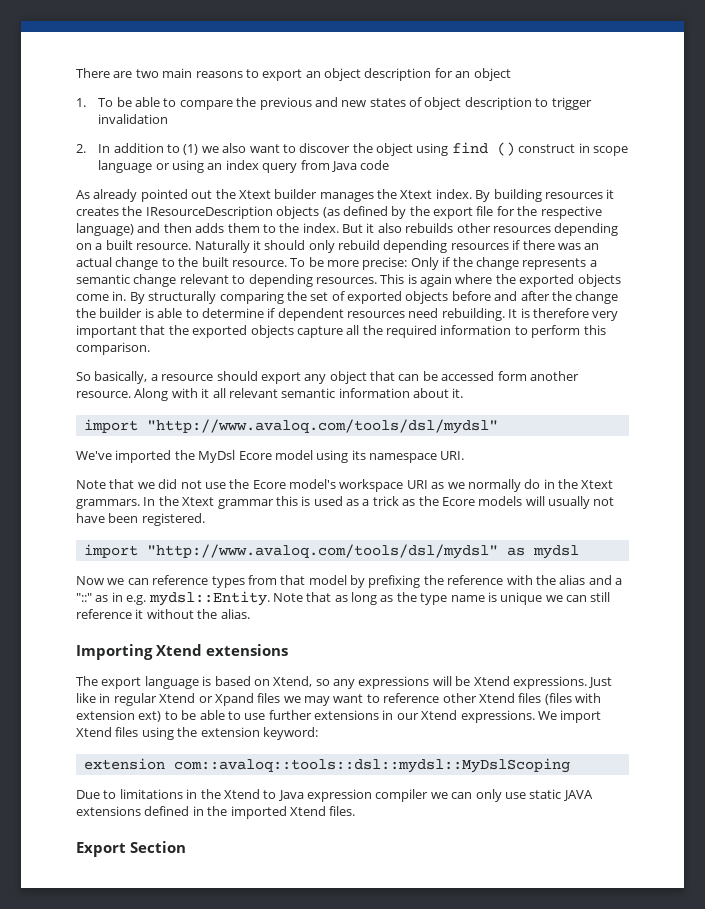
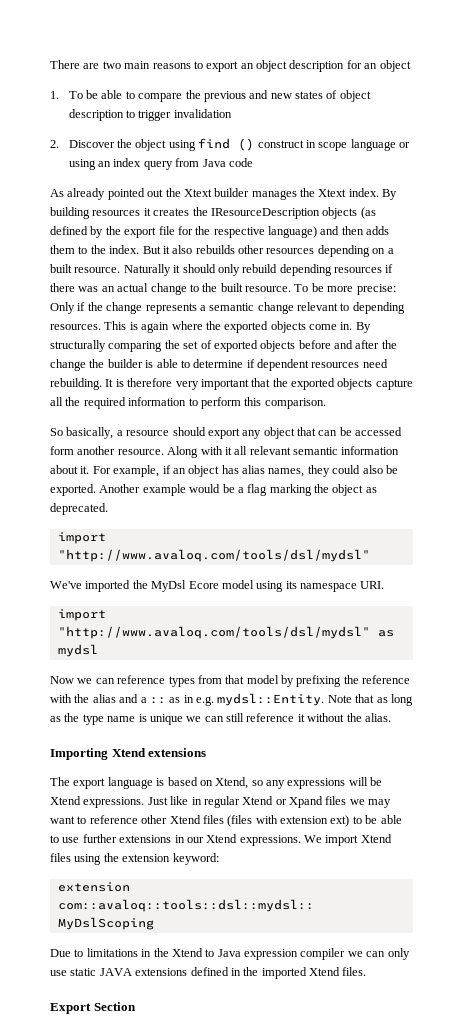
[98,143,351,155] In addition to (1) we also want to discover -> [68,140,115,148] Discover
(464, 393) none -> [92,465,398,477] [50,484,377,496] [50,503,108,515] For example, if an object has alias names, they could also be exported. Another example would be a flag marking the object as deprecated.
[76,479,614,492] [76,496,615,509] [76,513,205,526] // Note that we did not use the Ecore model's workspace URI as we normally do in the Xtext grammars. In the Xtext grammar this is used as a trick as the Ecore models will usually not have been registered. -> (385, 585) none
[76,593,92,602] "::" -> [149,697,166,704] ::

